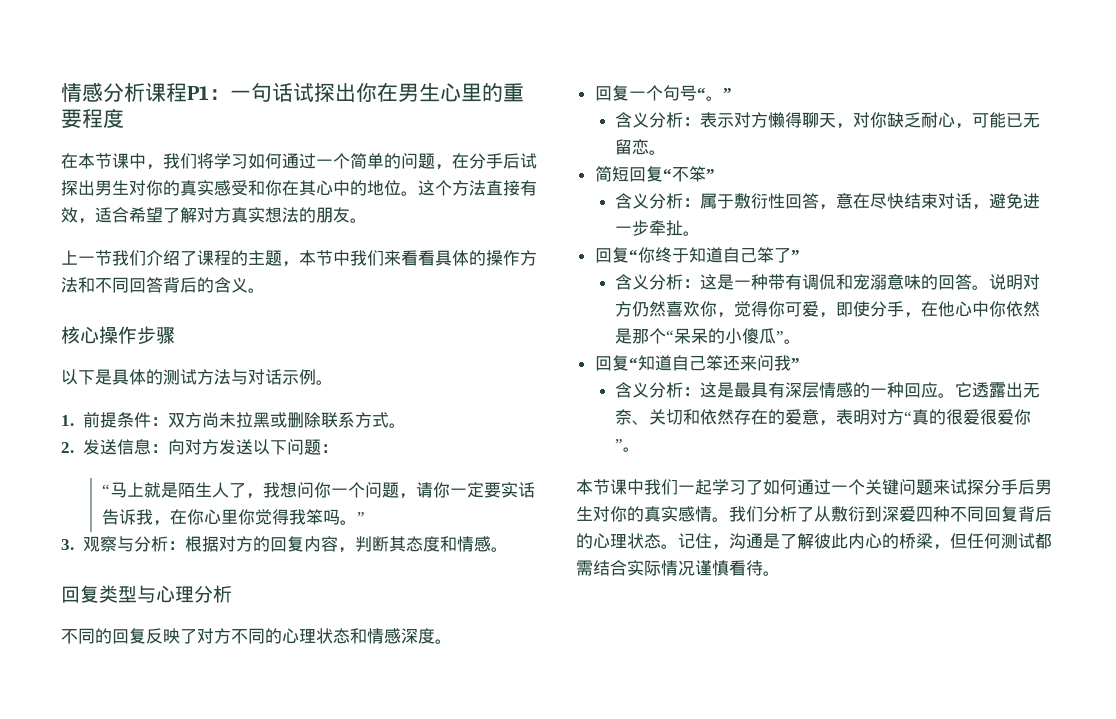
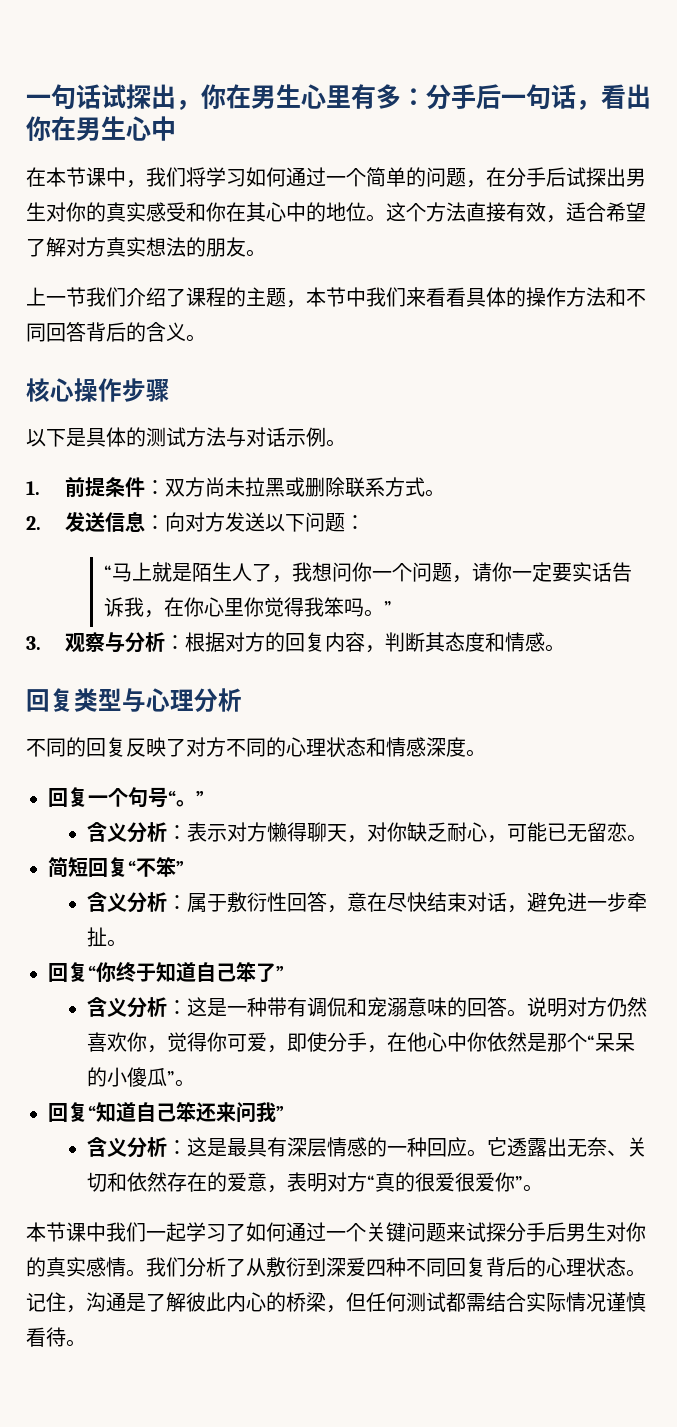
[61,82,230,102] 情感分析课程P1： -> (26, 100) none
(356, 92) none -> [176,100,201,110] ，
[482,83,524,102] [61,108,124,128] 的重要程度 -> [351,84,651,110] [26,116,176,141] 有多：分手后一句话，看出你在男生心中

